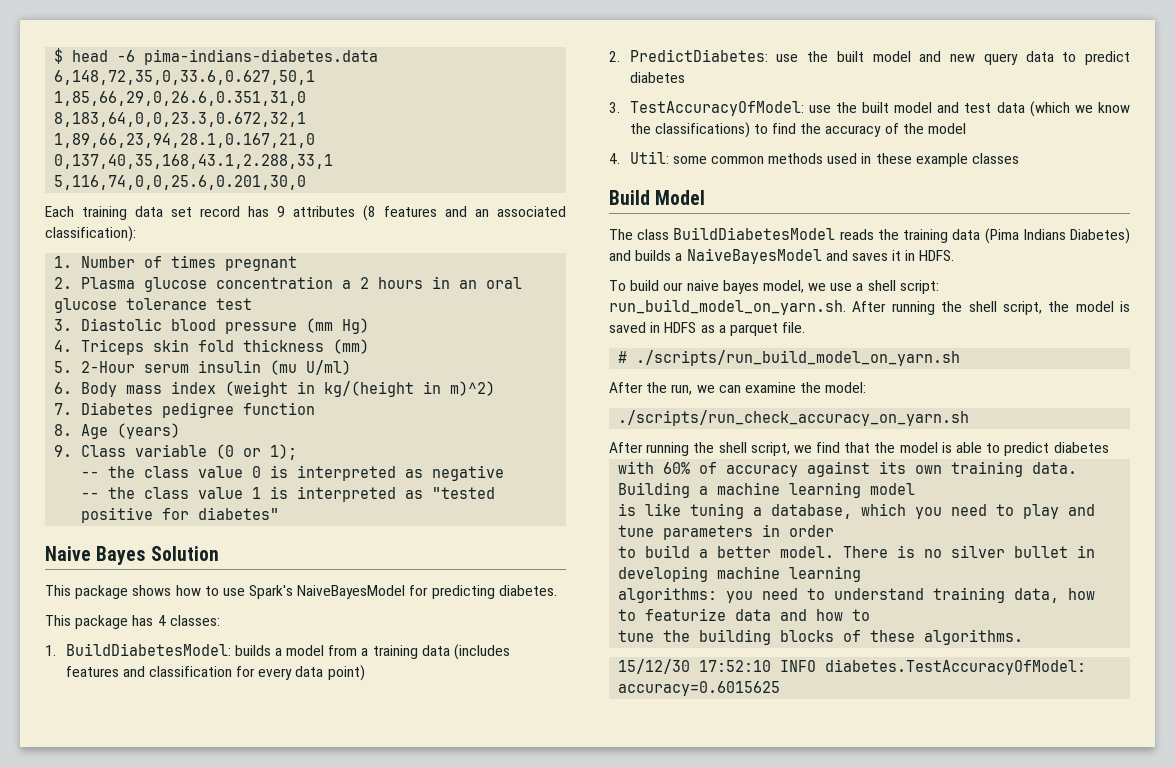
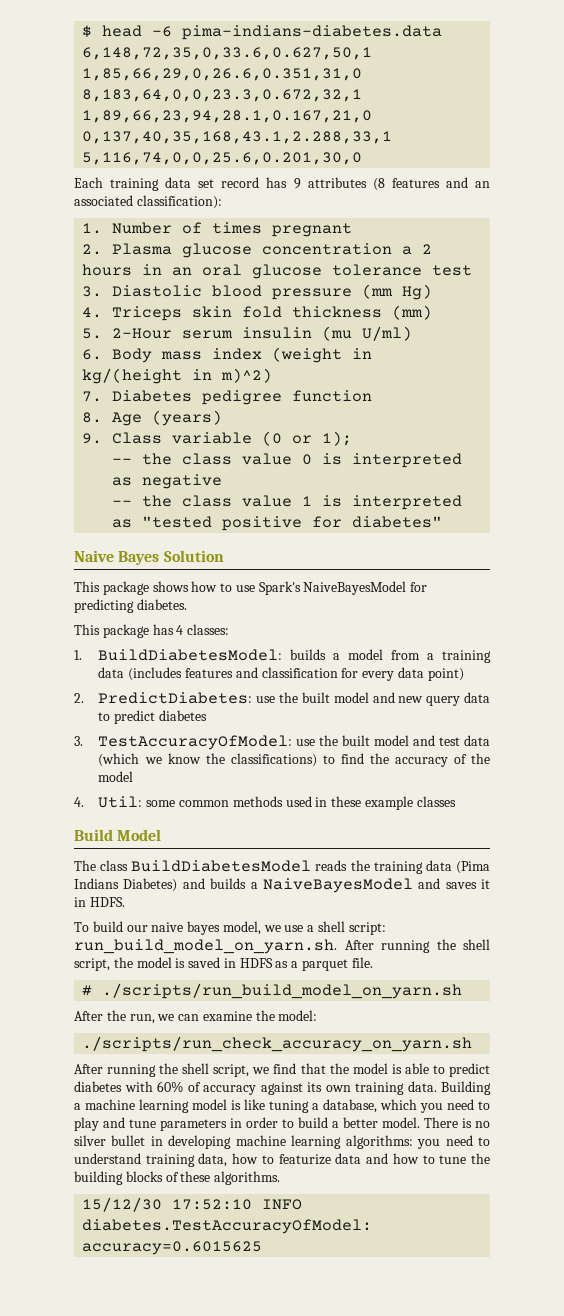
(1109, 447) // -> (122, 1086) none
(916, 489) // -> (227, 1104) none
(835, 531) // -> (278, 1122) none
(862, 574) // -> (342, 1142) none
(871, 615) // -> (435, 1159) none

